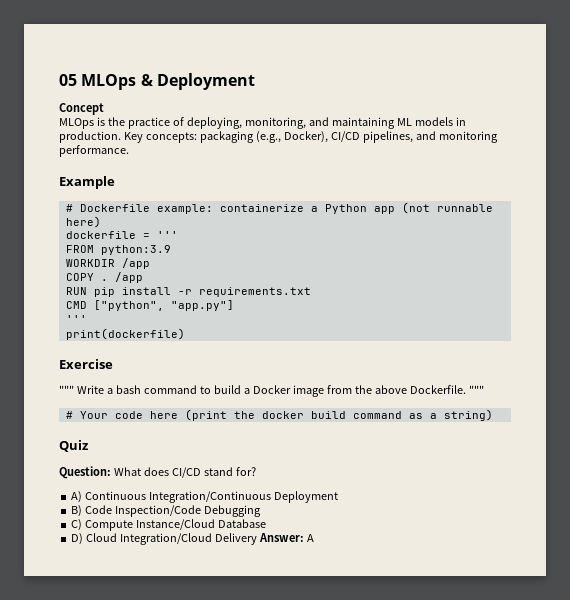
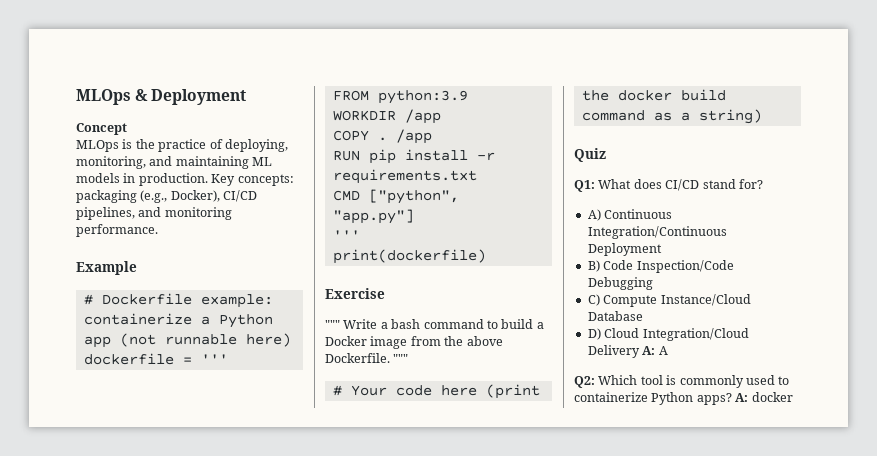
[59,74,77,86] 05 -> (76, 97) none
[59,466,111,479] Question: -> [574,180,595,192] Q1:
[258,533,304,542] Answer: -> [642,346,656,355] A:
(314, 538) none -> [574,375,790,388] [574,392,793,405] // Q2: Which tool is commonly used to containerize Python apps? A: docker

